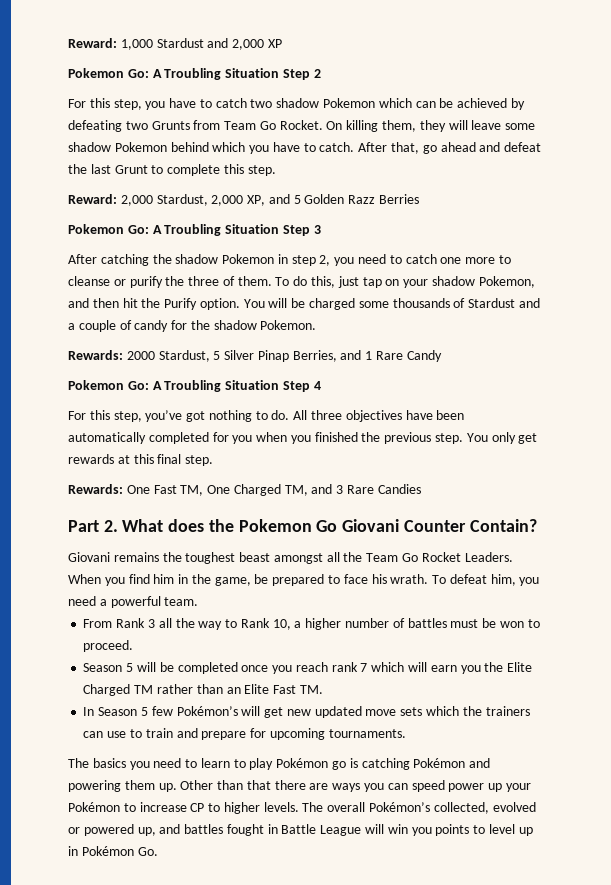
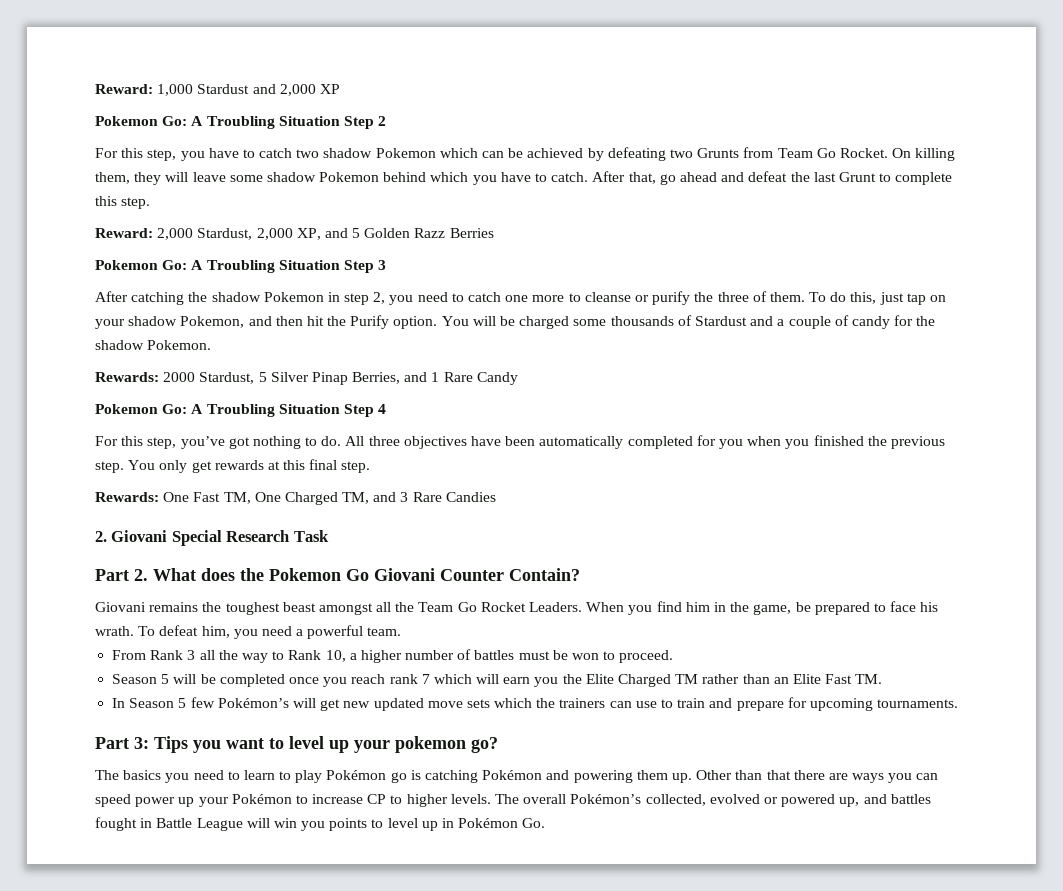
(421, 489) none -> [95,530,329,546] // 2. Giovani Special Research Task
(406, 733) none -> [95,736,498,753] // Part 3: Tips you want to level up your pokemon go?

